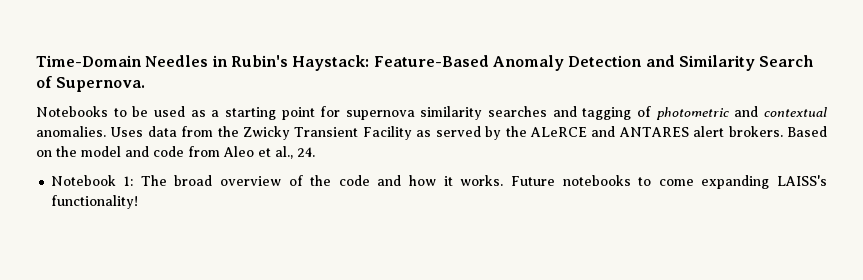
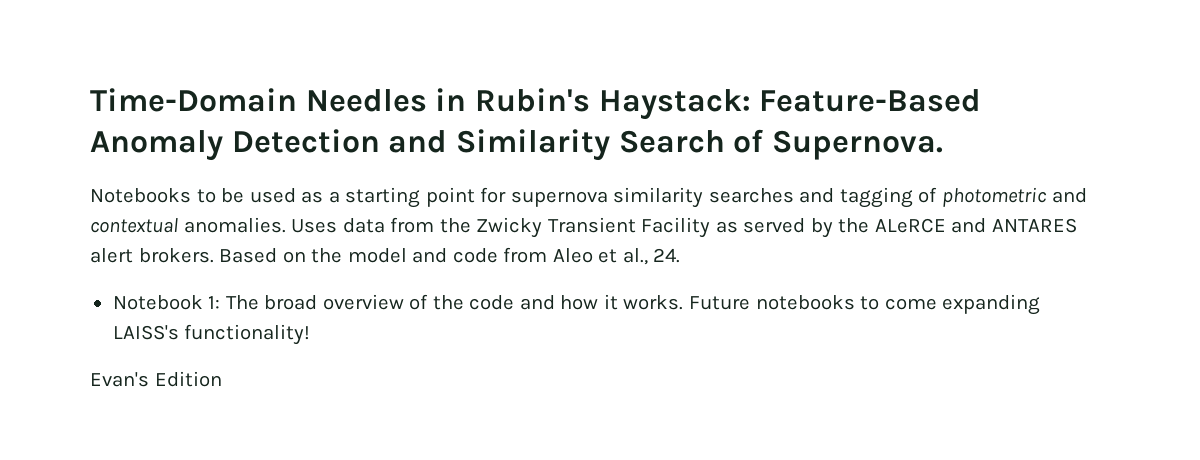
(139, 202) none -> [90,371,222,387] // Evan's Edition

